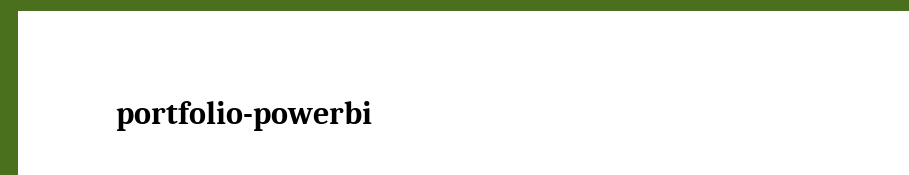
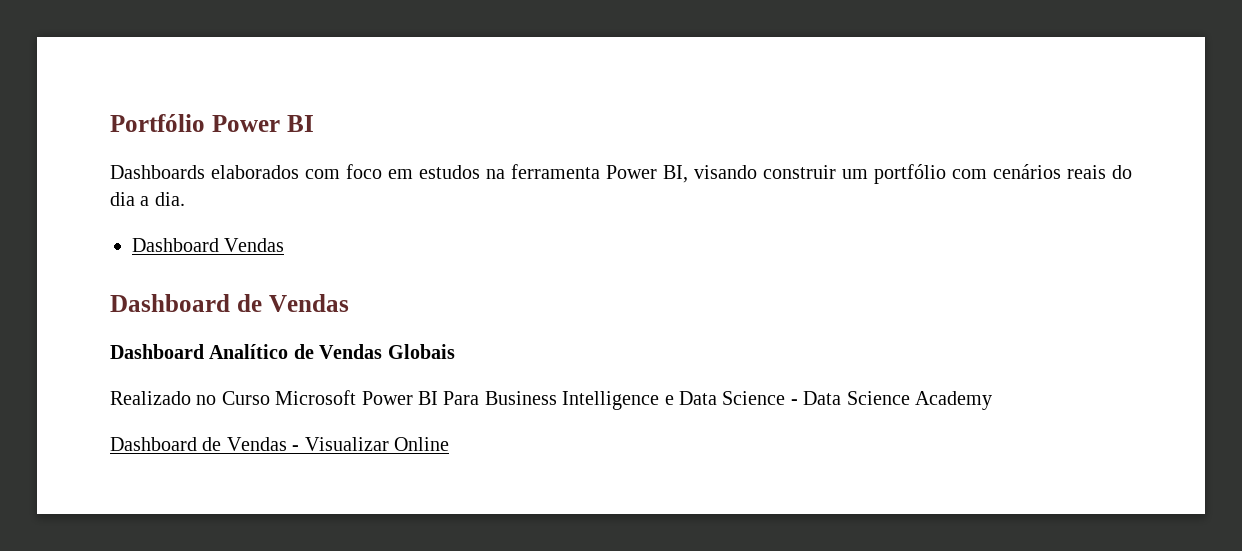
[116,101,372,131] portfolio-powerbi -> [110,114,314,132] [110,164,1132,184] [110,192,185,206] [132,238,285,252] [110,294,349,312] [110,344,455,359] [110,390,992,410] [110,437,449,451] Portfólio Power BI // Dashboards elaborados com foco em estudos na ferramenta Power BI, visando construir um portfólio com cenários reais do dia a dia. // Dashboard Vendas // Dashboard de Vendas // Dashboard Analítico de Vendas Globais // Realizado no Curso Microsoft Power BI Para Business Intelligence e Data Science - Data Science Academy // Dashboard de Vendas - Visualizar Online

